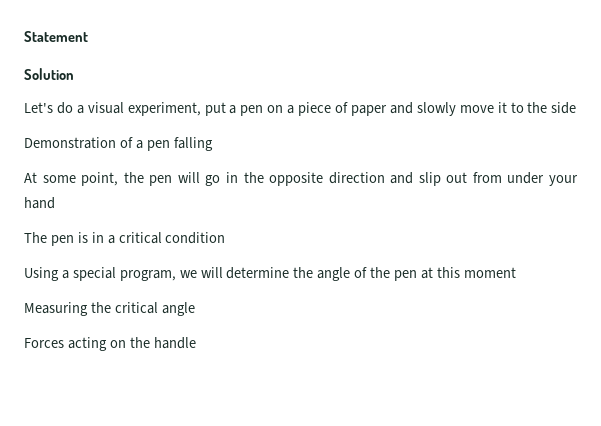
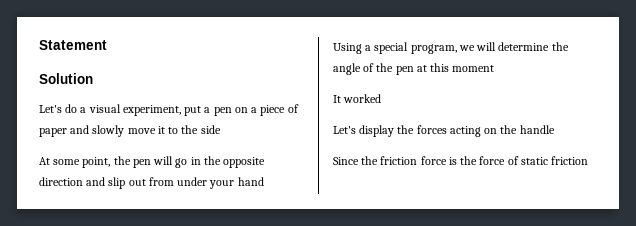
[24,137,213,151] // Demonstration of a pen falling -> (221, 129) none
[24,232,226,246] // The pen is in a critical condition -> (264, 181) none
[24,302,195,316] [24,337,196,351] Measuring the critical angle // Forces acting on the handle -> [333,94,382,103] [333,125,555,137] [333,156,589,165] It worked // Let's display the forces acting on the handle // Since the friction force is the force of static friction

